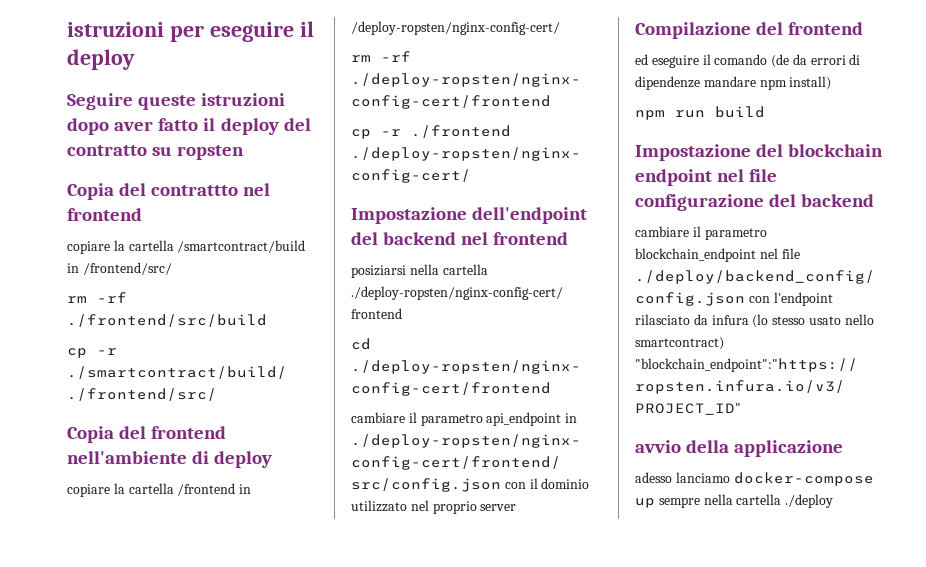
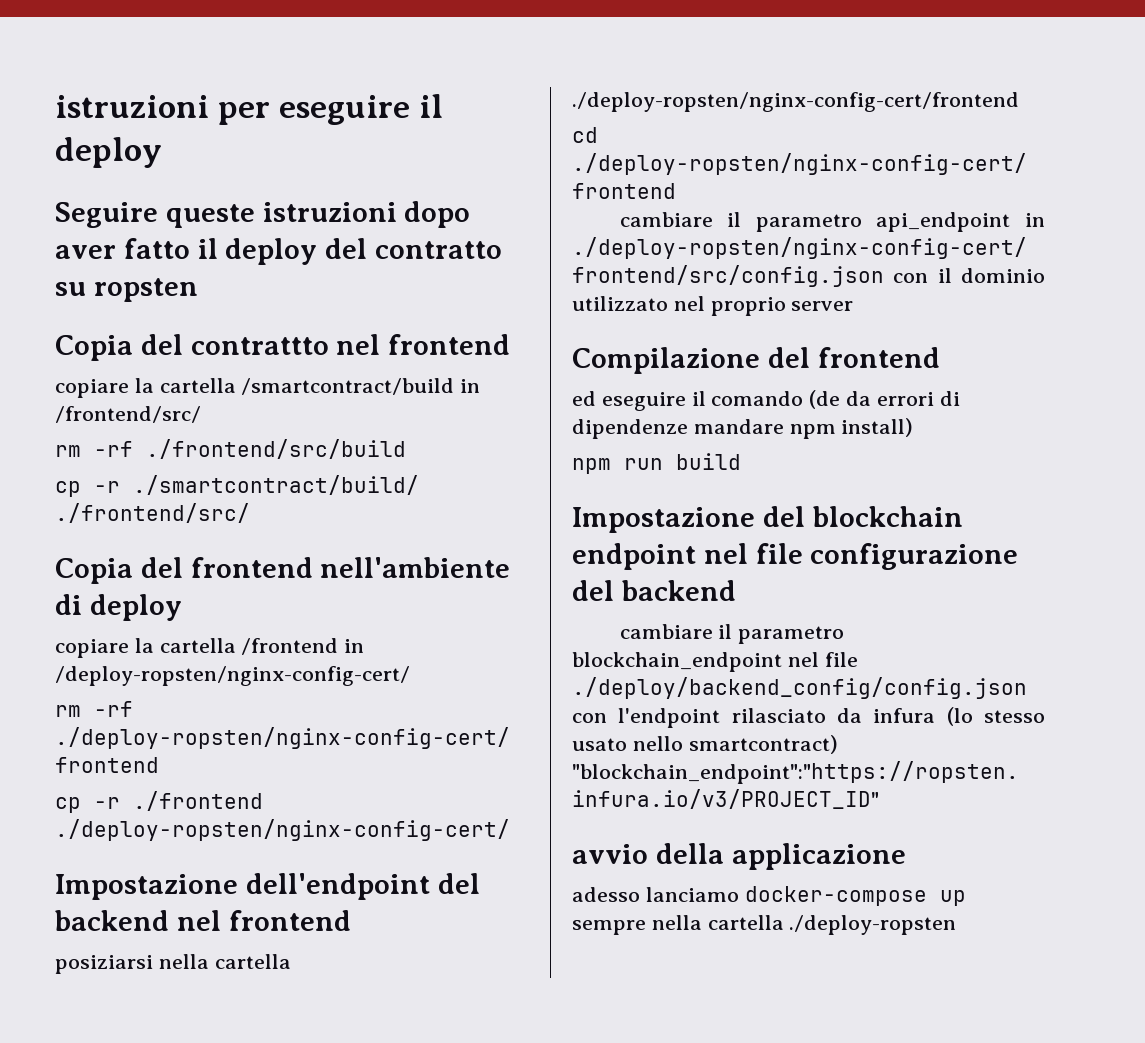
[785,494,834,508] ./deploy -> [789,915,957,935] ./deploy-ropsten

